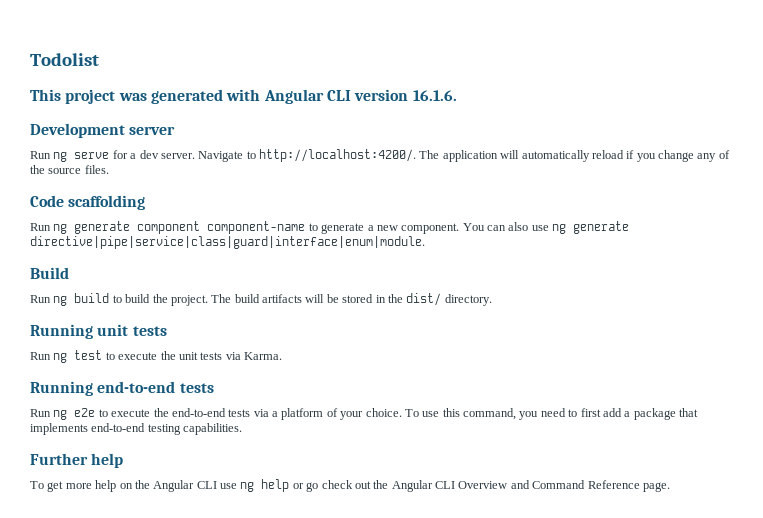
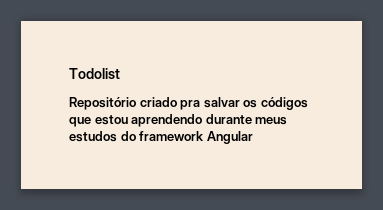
[30,89,457,104] [30,123,176,138] [30,149,730,162] [30,165,109,174] [30,195,146,210] [30,221,630,234] [30,236,425,249] [30,267,69,279] [30,293,492,306] [30,324,167,339] [30,350,282,363] [30,381,214,396] [30,408,698,420] [30,423,243,435] [30,453,124,468] [30,479,670,492] This project was generated with Angular CLI version 16.1.6. // Development server // Run ng serve for a dev server. Navigate to http://localhost:4200/. The application will automatically reload if you change any of the source files. // Code scaffolding // Run ng generate component component-name to generate a new component. You can also use ng generate directive|pipe|service|class|guard|interface|enum|module. // Build // Run ng build to build the project. The build artifacts will be stored in the dist/ directory. // Running unit tests // Run ng test to execute the unit tests via Karma. // Running end-to-end tests // Run ng e2e to execute the end-to-end tests via a platform of your choice. To use this command, you need to first add a package that implements end-to-end testing capabilities. // Further help // To get more help on the Angular CLI use ng help or go check out the Angular CLI Overview and Command Reference page. -> [69,97,308,110] [69,114,288,127] [69,131,253,144] Repositório criado pra salvar os códigos que estou aprendendo durante meus estudos do framework Angular

